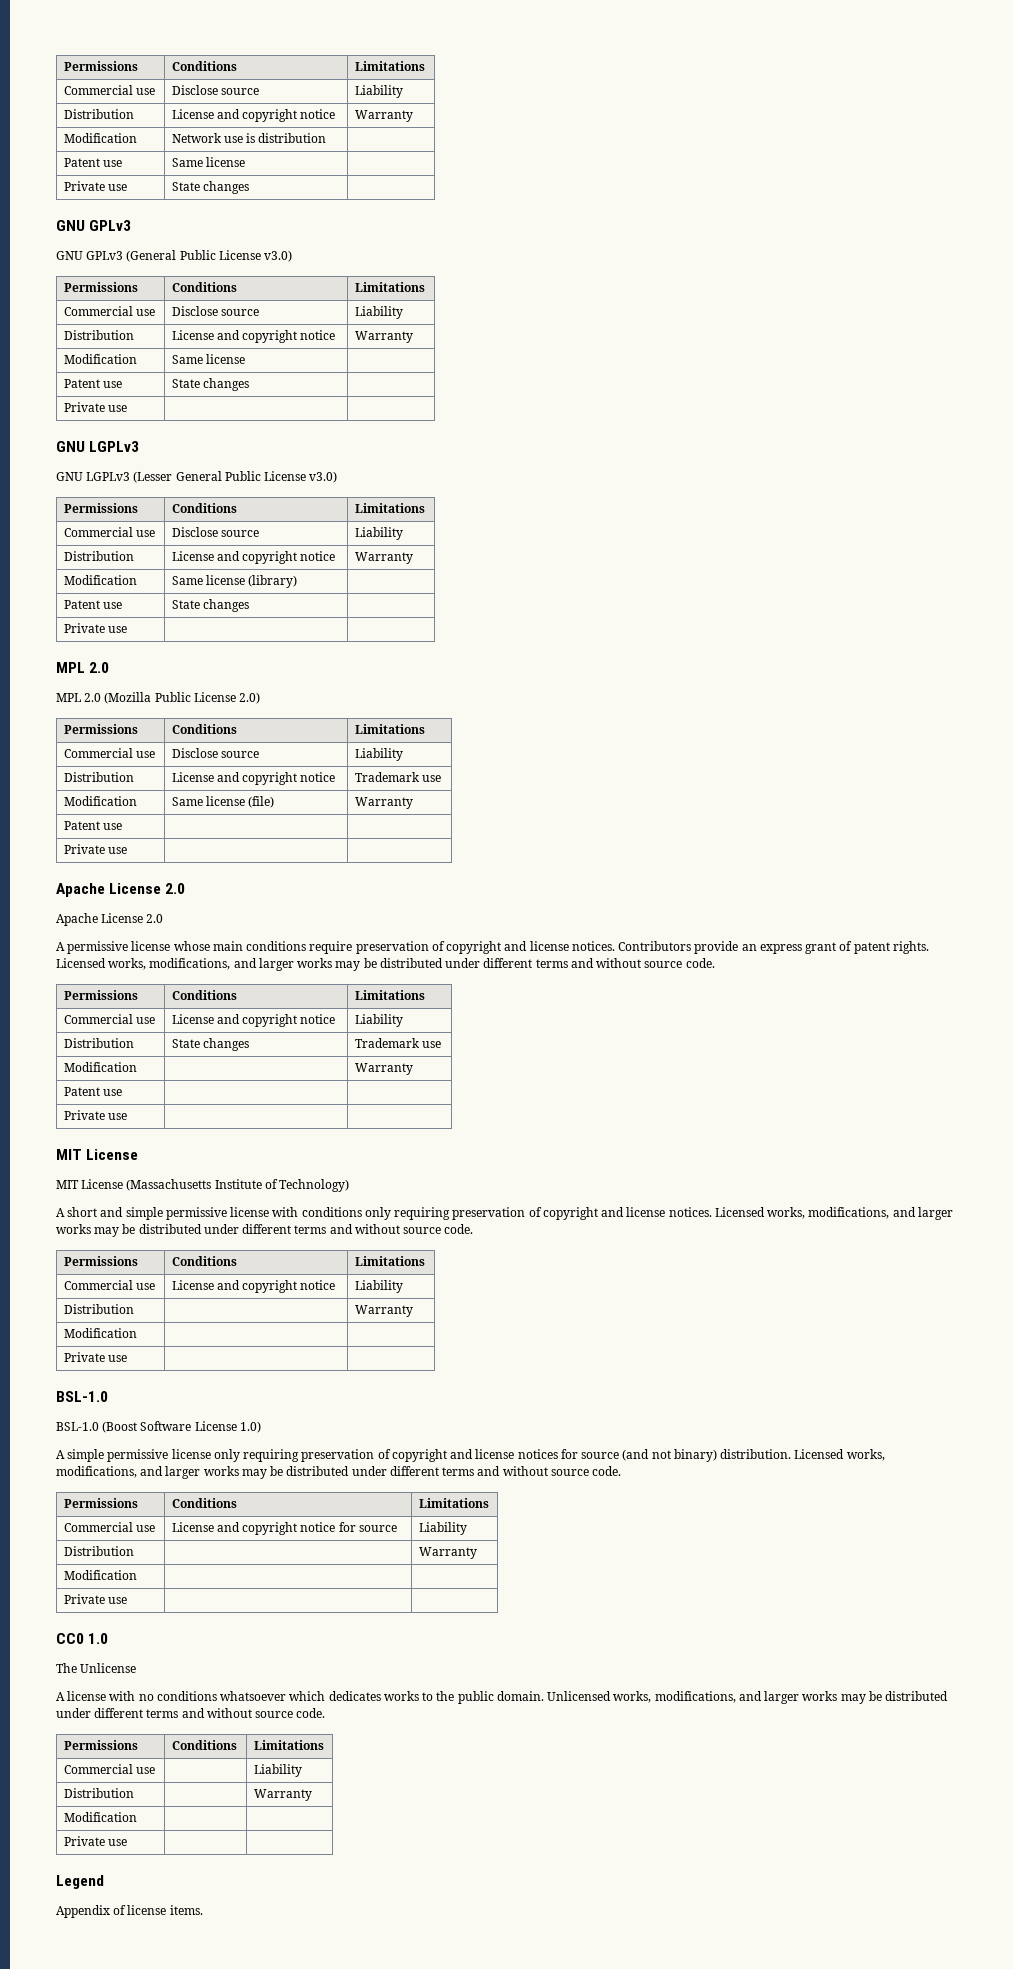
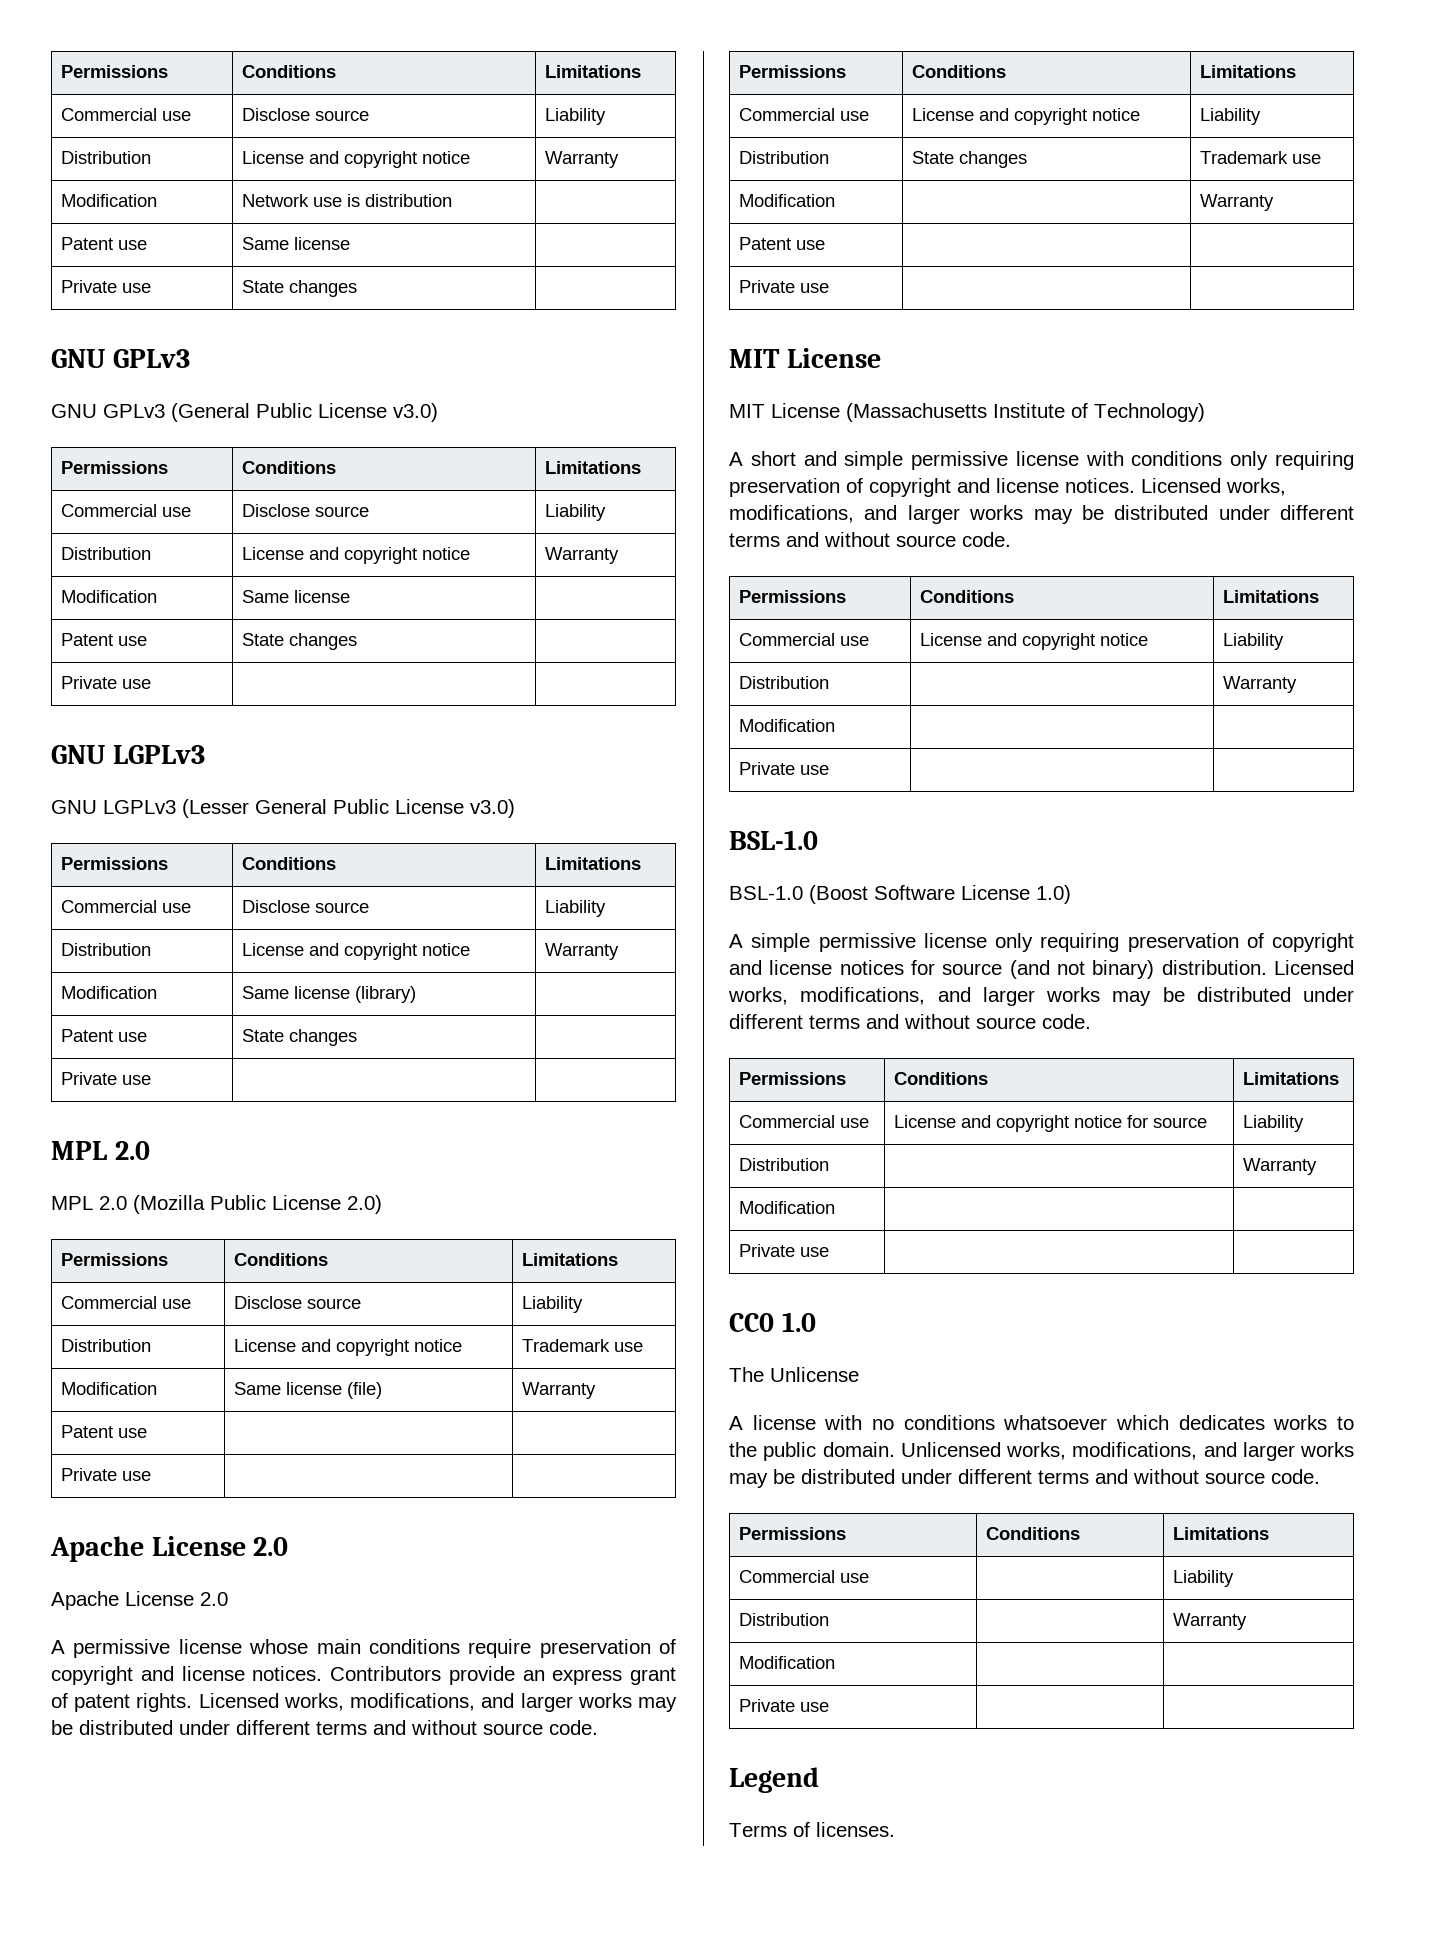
[56,1905,203,1918] Appendix of license items. -> [729,1822,895,1837] Terms of licenses.

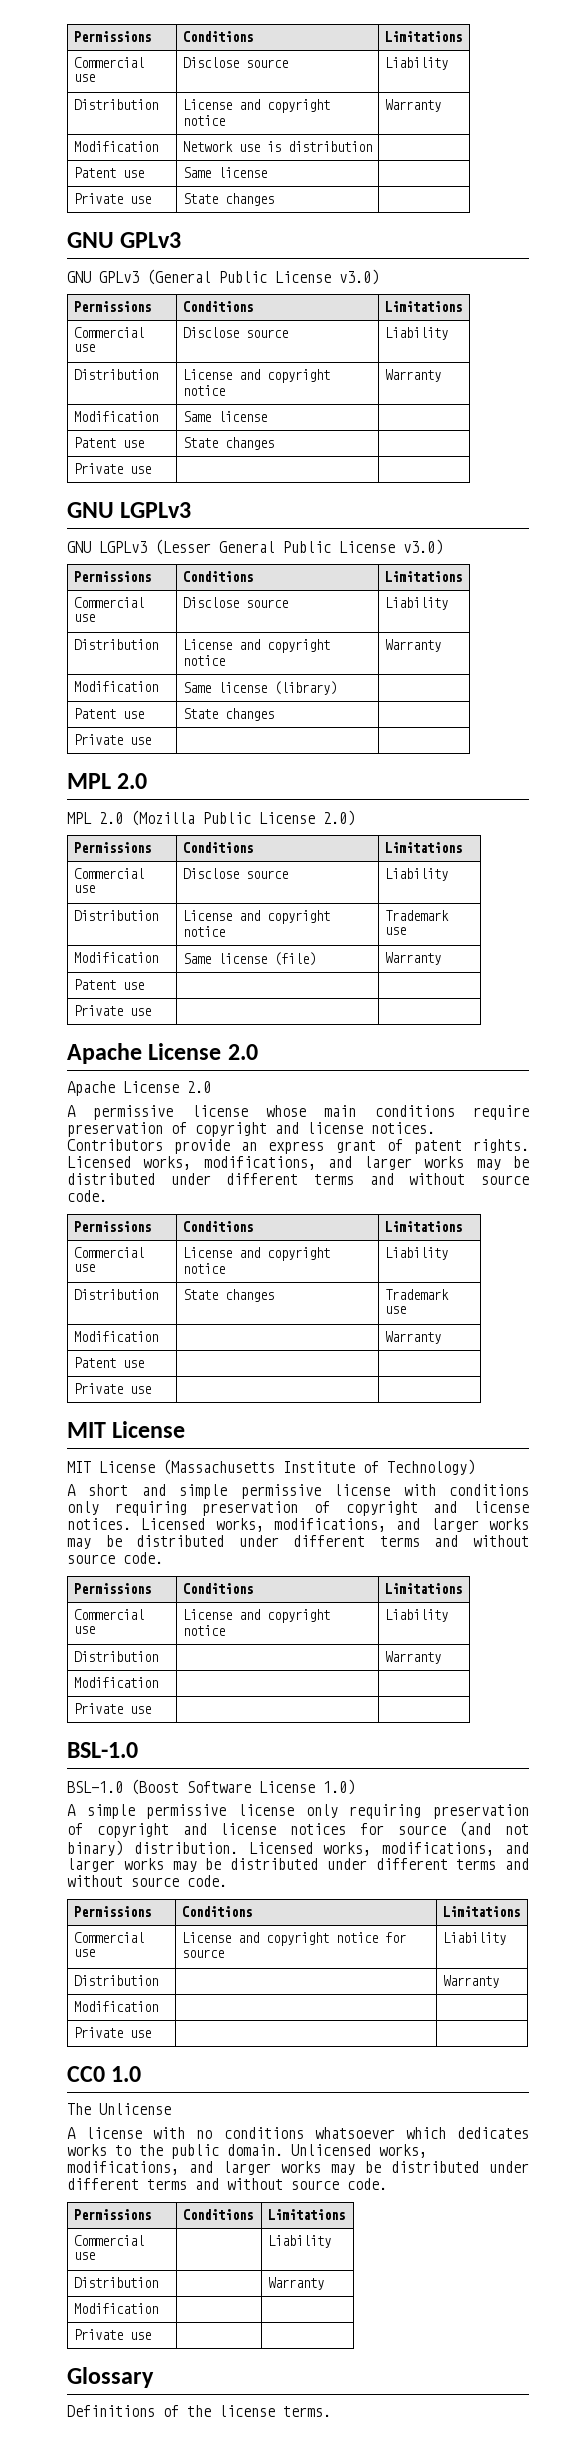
[729,1767,819,1793] [729,1822,895,1837] Legend // Terms of licenses. -> [67,2367,154,2388] [67,2405,331,2417] Glossary // Definitions of the license terms.

